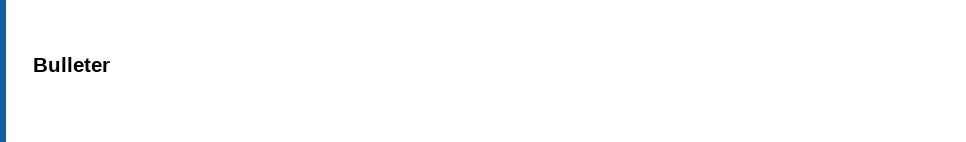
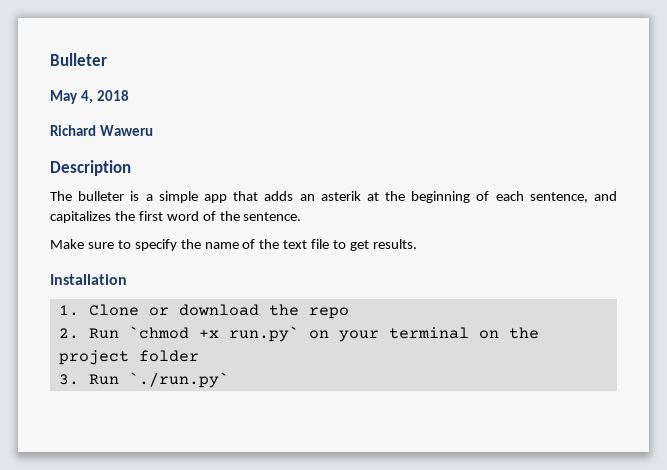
(110, 64) none -> [50,90,130,104] [50,125,153,136] [50,160,131,176] [50,191,617,203] [50,211,302,223] [50,239,417,251] [50,274,127,285] [58,304,349,319] [58,326,539,342] [58,350,199,365] [58,372,229,388] // May 4, 2018 // Richard Waweru // Description // The bulleter is a simple app that adds an asterik at the beginning of each sentence, and capitalizes the first word of the sentence. // Make sure to specify the name of the text file to get results. // Installation // 1. Clone or download the repo // 2. Run `chmod +x run.py` on your terminal on the project folder // 3. Run `./run.py`

